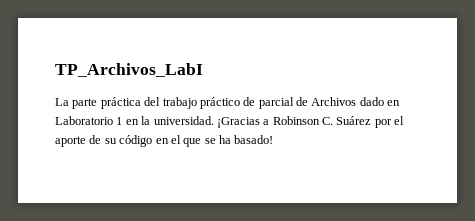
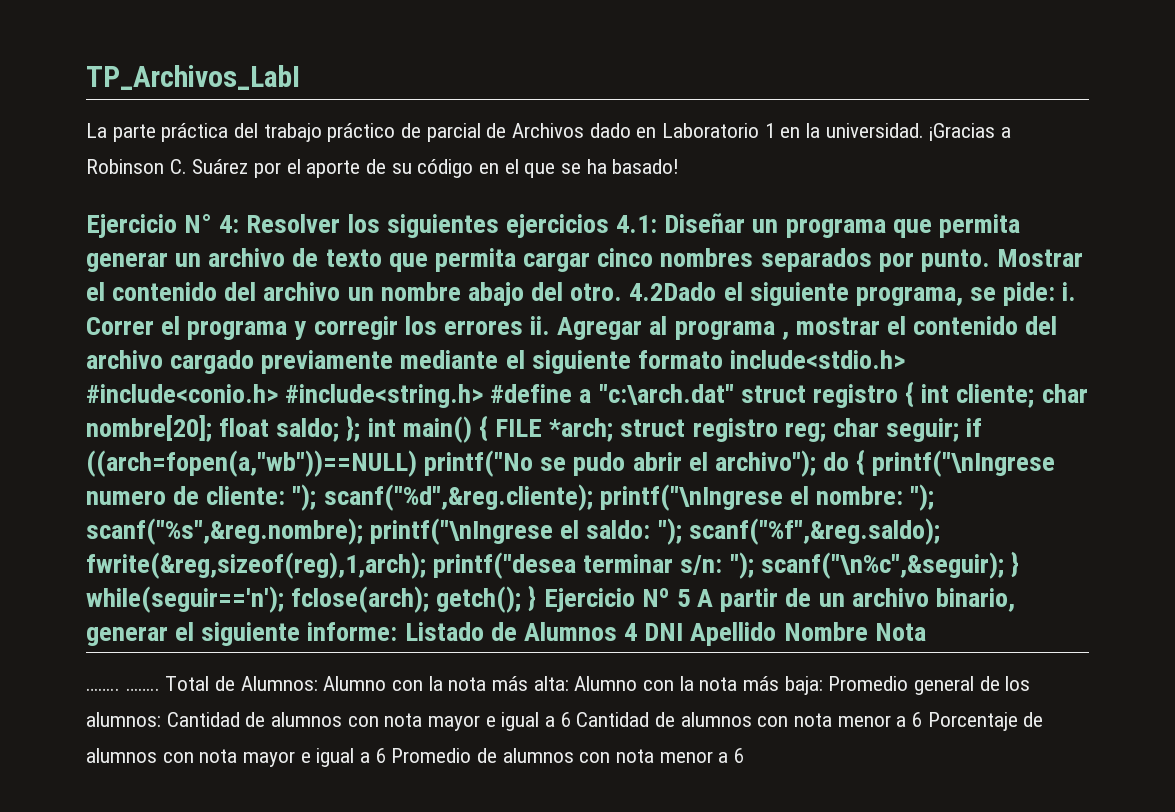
(274, 139) none -> [86,213,1020,238] [86,248,1084,272] [86,282,1077,306] [86,316,1058,340] [86,350,906,374] [86,381,1088,408] [86,415,983,443] [86,449,1056,477] [86,484,935,511] [86,518,940,545] [86,551,1019,579] [86,585,1015,613] [86,622,926,646] [86,676,1031,695] [86,712,1044,731] [86,748,745,767] // Ejercicio N° 4: Resolver los siguientes ejercicios 4.1: Diseñar un programa que permita generar un archivo de texto que permita cargar cinco nombres separados por punto. Mostrar el contenido del archivo un nombre abajo del otro. 4.2Dado el siguiente programa, se pide: i. Correr el programa y corregir los errores ii. Agregar al programa , mostrar el contenido del archivo cargado previamente mediante el siguiente formato include<stdio.h> #include<conio.h> #include<string.h> #define a "c:\arch.dat" struct registro { int cliente; char nombre[20]; float saldo; }; int main() { FILE *arch; struct registro reg; char seguir; if ((arch=fopen(a,"wb"))==NULL) printf("No se pudo abrir el archivo"); do { printf("\nIngrese numero de cliente: "); scanf("%d",&reg.cliente); printf("\nIngrese el nombre: "); scanf("%s",&reg.nombre); printf("\nIngrese el saldo: "); scanf("%f",&reg.saldo); fwrite(&reg,sizeof(reg),1,arch); printf("desea terminar s/n: "); scanf("\n%c",&seguir); } while(seguir=='n'); fclose(arch); getch(); } Ejercicio Nº 5 A partir de un archivo binario, generar el siguiente informe: Listado de Alumnos 4 DNI Apellido Nombre Nota // …….. …….. Total de Alumnos: Alumno con la nota más alta: Alumno con la nota más baja: Promedio general de los alumnos: Cantidad de alumnos con nota mayor e igual a 6 Cantidad de alumnos con nota menor a 6 Porcentaje de alumnos con nota mayor e igual a 6 Promedio de alumnos con nota menor a 6

